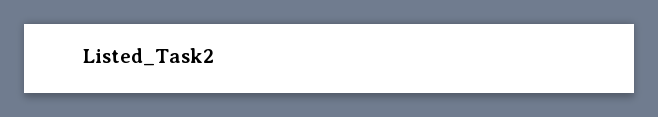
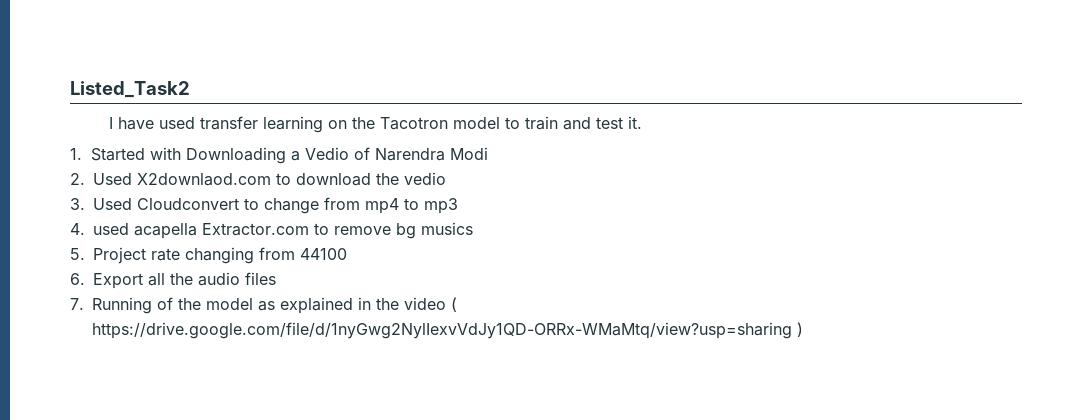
(214, 57) none -> [109,116,643,133] [70,147,489,164] [70,172,446,186] [70,197,458,214] [70,222,473,239] [70,247,347,264] [70,272,276,289] [70,297,457,314] [92,322,803,339] // I have used transfer learning on the Tacotron model to train and test it. // 1. Started with Downloading a Vedio of Narendra Modi // 2. Used X2downlaod.com to download the vedio // 3. Used Cloudconvert to change from mp4 to mp3 // 4. used acapella Extractor.com to remove bg musics // 5. Project rate changing from 44100 // 6. Export all the audio files // 7. Running of the model as explained in the video ( https://drive.google.com/file/d/1nyGwg2NylIexvVdJy1QD-ORRx-WMaMtq/view?usp=sharing )

